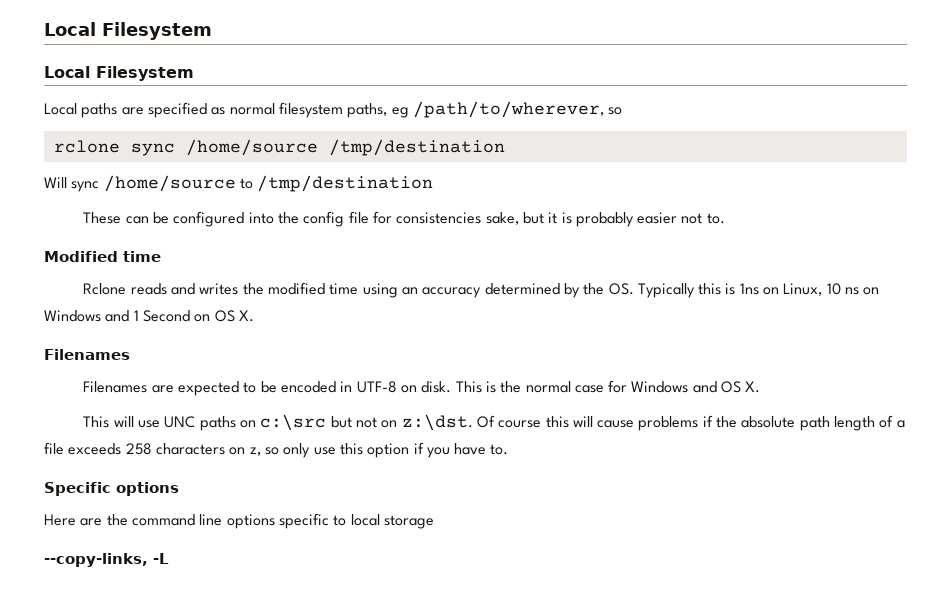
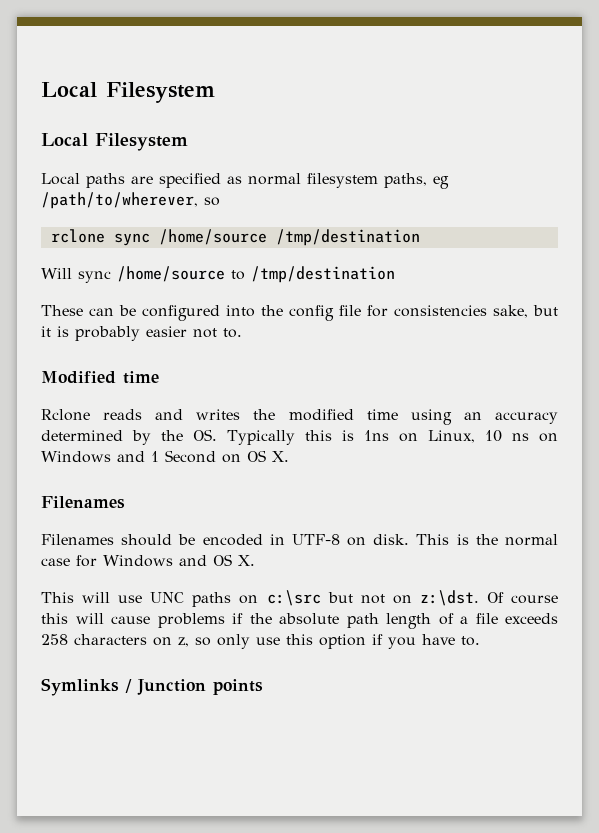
[151,381,257,396] are expected to -> [121,534,173,546] should
[44,482,179,496] [44,513,434,529] [44,553,169,567] Specific options // Here are the command line options specific to local storage // --copy-links, -L -> [41,678,263,696] Symlinks / Junction points

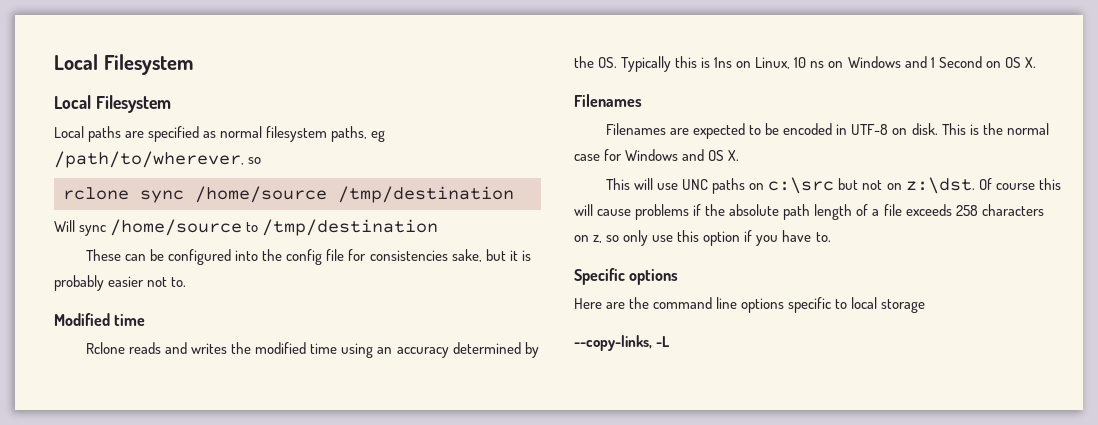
[121,534,173,546] should -> [670,123,762,139] are expected to
[41,678,263,696] Symlinks / Junction points -> [574,268,679,285] [574,297,926,313] [574,335,671,351] Specific options // Here are the command line options specific to local storage // --copy-links, -L

